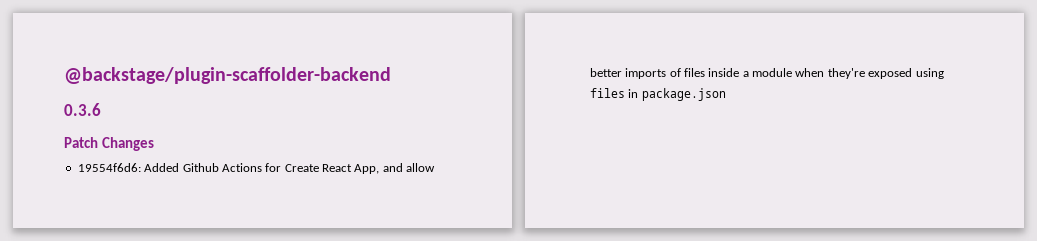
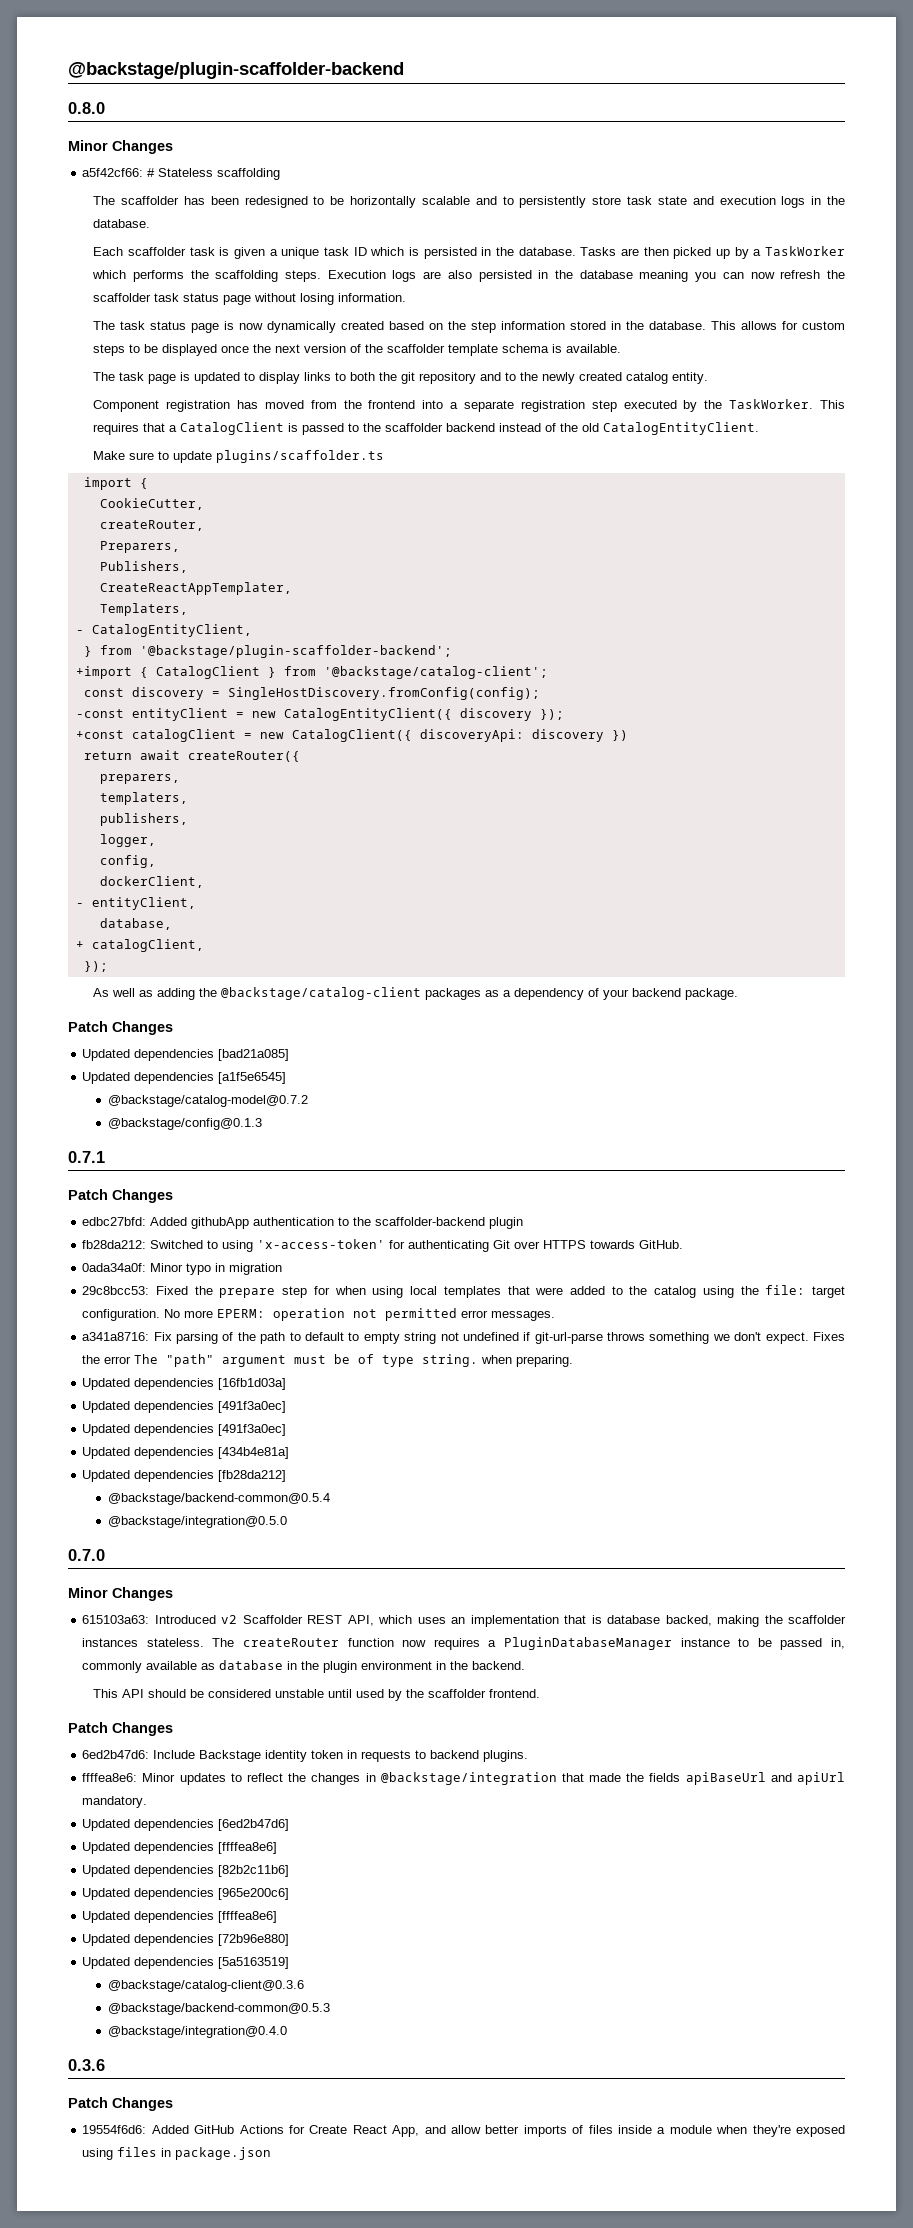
(391, 75) none -> [68,102,105,114] [68,140,173,154] [82,168,281,180] [93,196,845,208] [93,219,151,228] [93,246,846,259] [92,270,846,282] [93,293,407,305] [93,321,845,333] [93,344,622,356] [93,372,709,384] [93,399,846,412] [93,422,760,435] [93,450,385,463] [83,477,148,490] [99,498,204,510] [99,520,204,531] [99,541,180,553] [99,561,188,573] [99,582,292,595] [99,603,188,616] [75,624,252,637] [83,645,452,658] [75,666,548,679] [83,687,540,700] [75,708,564,721] [75,729,628,742] [83,750,300,762] [99,774,180,784] [99,792,188,805] [99,813,188,826] [99,834,156,847] [99,855,156,868] [99,876,204,888] [75,897,196,910] [99,918,172,930] [75,939,204,952] [83,961,108,972] [93,987,739,1000] [68,1021,173,1035] [82,1049,290,1061] [82,1072,287,1084] [107,1095,308,1107] [107,1118,262,1130] [68,1151,105,1163] [68,1189,173,1203] [82,1217,524,1229] [82,1239,684,1252] [82,1263,283,1275] [82,1285,845,1298] [82,1308,556,1321] [82,1332,845,1344] [82,1354,574,1367] [82,1378,287,1390] [82,1401,287,1413] [82,1424,287,1436] [82,1447,290,1459] [82,1470,287,1482] [107,1493,330,1505] [107,1516,287,1528] [68,1549,105,1561] [68,1587,173,1601] [82,1615,847,1627] [82,1637,846,1650] [82,1660,526,1673] [93,1689,541,1701] [68,1722,173,1736] [82,1750,529,1762] [82,1772,845,1785] [82,1796,148,1808] [82,1819,290,1831] [82,1842,278,1854] [82,1865,290,1877] [82,1888,290,1900] [82,1911,278,1923] [82,1934,290,1946] [82,1957,290,1969] [107,1980,304,1992] [107,2003,330,2015] [107,2026,287,2038] // 0.8.0 // Minor Changes // a5f42cf66: # Stateless scaffolding // The scaffolder has been redesigned to be horizontally scalable and to persistently store task state and execution logs in the database. // Each scaffolder task is given a unique task ID which is persisted in the database. Tasks are then picked up by a TaskWorker which performs the scaffolding steps. Execution logs are also persisted in the database meaning you can now refresh the scaffolder task status page without losing information. // The task status page is now dynamically created based on the step information stored in the database. This allows for custom steps to be displayed once the next version of the scaffolder template schema is available. // The task page is updated to display links to both the git repository and to the newly created catalog entity. // Component registration has moved from the frontend into a separate registration step executed by the TaskWorker. This requires that a CatalogClient is passed to the scaffolder backend instead of the old CatalogEntityClient. // Make sure to update plugins/scaffolder.ts // import { // CookieCutter, // createRouter, // Preparers, // Publishers, // CreateReactAppTemplater, // Templaters, // - CatalogEntityClient, // } from '@backstage/plugin-scaffolder-backend'; // +import { CatalogClient } from '@backstage/catalog-client'; // const discovery = SingleHostDiscovery.fromConfig(config); // -const entityClient = new CatalogEntityClient({ discovery }); // +const catalogClient = new CatalogClient({ discoveryApi: discovery }) // return await createRouter({ // preparers, // templaters, // publishers, // logger, // config, // dockerClient, // - entityClient, // database, // + catalogClient, // }); // As well as adding the @backstage/catalog-client packages as a dependency of your backend package. // Patch Changes // Updated dependencies [bad21a085] // Updated dependencies [a1f5e6545] // @backstage/catalog-model@0.7.2 // @backstage/config@0.1.3 // 0.7.1 // Patch Changes // edbc27bfd: Added githubApp authentication to the scaffolder-backend plugin // fb28da212: Switched to using 'x-access-token' for authenticating Git over HTTPS towards GitHub. // 0ada34a0f: Minor typo in migration // 29c8bcc53: Fixed the prepare step for when using local templates that were added to the catalog using the file: target configuration. No more EPERM: operation not permitted error messages. // a341a8716: Fix parsing of the path to default to empty string not undefined if git-url-parse throws something we don't expect. Fixes the error The "path" argument must be of type string. when preparing. // Updated dependencies [16fb1d03a] // Updated dependencies [491f3a0ec] // Updated dependencies [491f3a0ec] // Updated dependencies [434b4e81a] // Updated dependencies [fb28da212] // @backstage/backend-common@0.5.4 // @backstage/integration@0.5.0 // 0.7.0 // Minor Changes // 615103a63: Introduced v2 Scaffolder REST API, which uses an implementation that is database backed, making the scaffolder instances stateless. The createRouter function now requires a PluginDatabaseManager instance to be passed in, commonly available as database in the plugin environment in the backend. // This API should be considered unstable until used by the scaffolder frontend. // Patch Changes // 6ed2b47d6: Include Backstage identity token in requests to backend plugins. // ffffea8e6: Minor updates to reflect the changes in @backstage/integration that made the fields apiBaseUrl and apiUrl mandatory. // Updated dependencies [6ed2b47d6] // Updated dependencies [ffffea8e6] // Updated dependencies [82b2c11b6] // Updated dependencies [965e200c6] // Updated dependencies [ffffea8e6] // Updated dependencies [72b96e880] // Updated dependencies [5a5163519] // @backstage/catalog-client@0.3.6 // @backstage/backend-common@0.5.3 // @backstage/integration@0.4.0
[182,163,219,172] Github -> [194,2125,235,2134] GitHub

